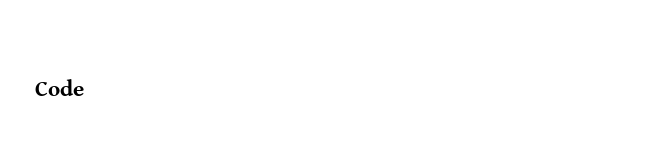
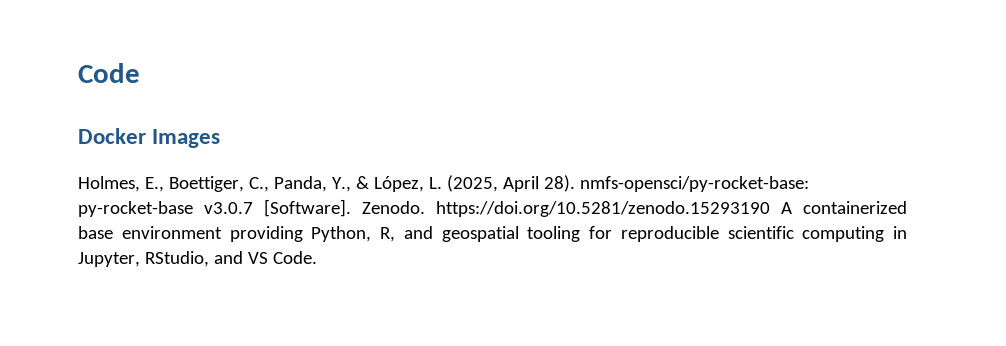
(84, 87) none -> [78,128,221,148] [78,175,809,192] [78,199,907,217] [78,226,907,242] [78,251,317,267] // Docker Images // Holmes, E., Boettiger, C., Panda, Y., & López, L. (2025, April 28). nmfs-opensci/py-rocket-base: py-rocket-base v3.0.7 [Software]. Zenodo. https://doi.org/10.5281/zenodo.15293190 A containerized base environment providing Python, R, and geospatial tooling for reproducible scientific computing in Jupyter, RStudio, and VS Code.

